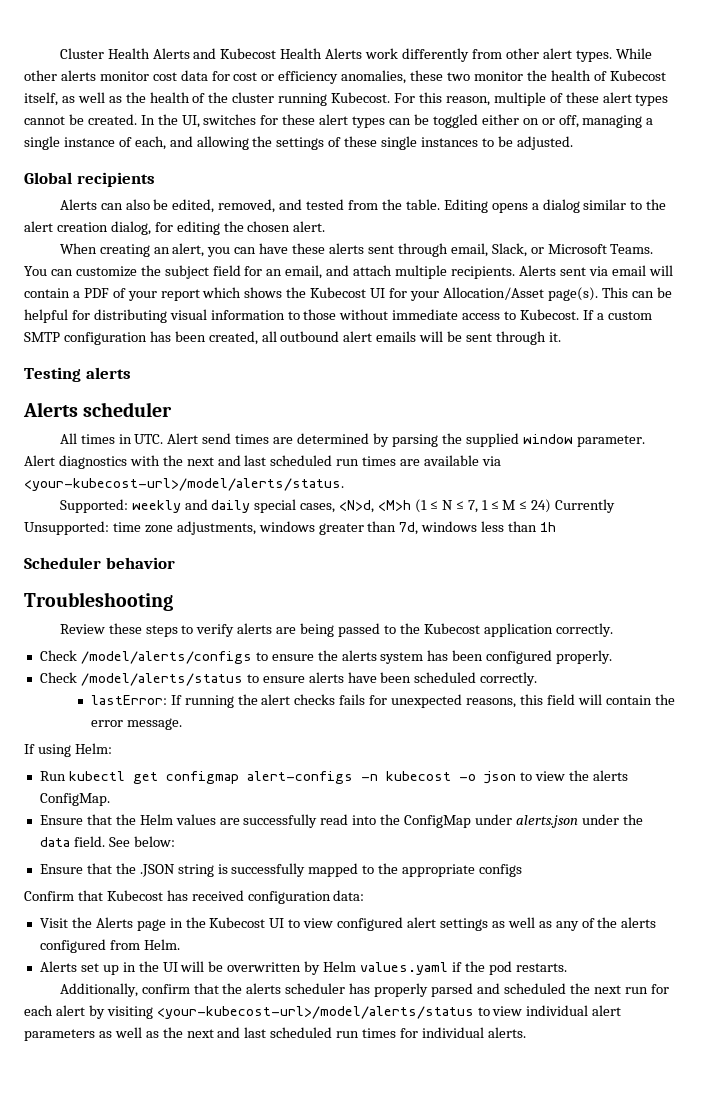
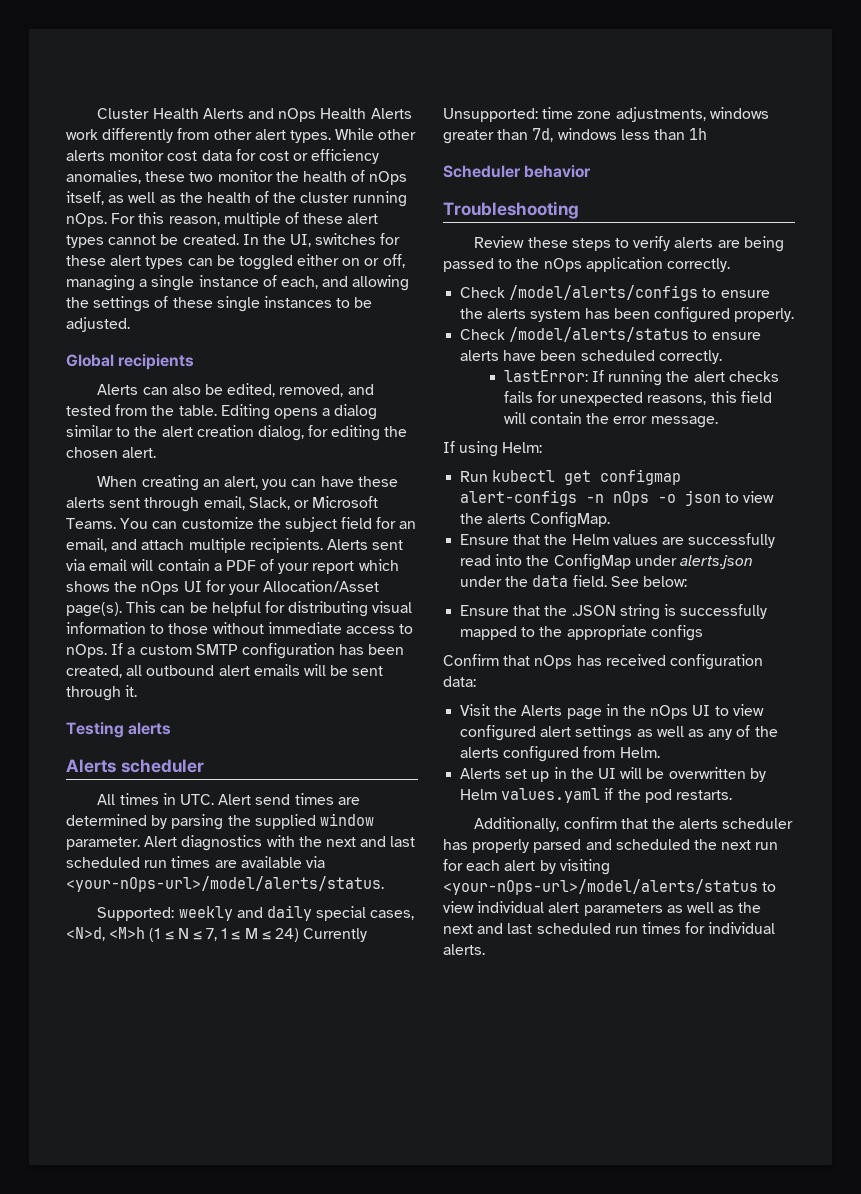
[220,48,277,59] Kubecost -> [278,108,317,122] nOps
[609,70,666,81] Kubecost -> [369,171,408,185] nOps
[331,92,391,103] Kubecost. -> [66,213,107,227] nOps.
[310,287,367,298] Kubecost -> [141,581,180,595] nOps
[520,309,580,320] Kubecost. -> [66,644,107,658] nOps.
[24,478,344,491] <your-kubecost-url>/model/alerts/status. -> [66,876,384,892] <your-nOps-url>/model/alerts/status.
[423,623,480,634] Kubecost -> [543,258,582,272] nOps
[385,771,451,781] kubecost -> [613,491,650,506] nOps
[106,890,163,901] Kubecost -> [534,655,573,669] nOps
[209,917,266,928] Kubecost -> [650,705,689,719] nOps
[156,1006,474,1019] <your-kubecost-url>/model/alerts/status -> [443,879,758,895] <your-nOps-url>/model/alerts/status

